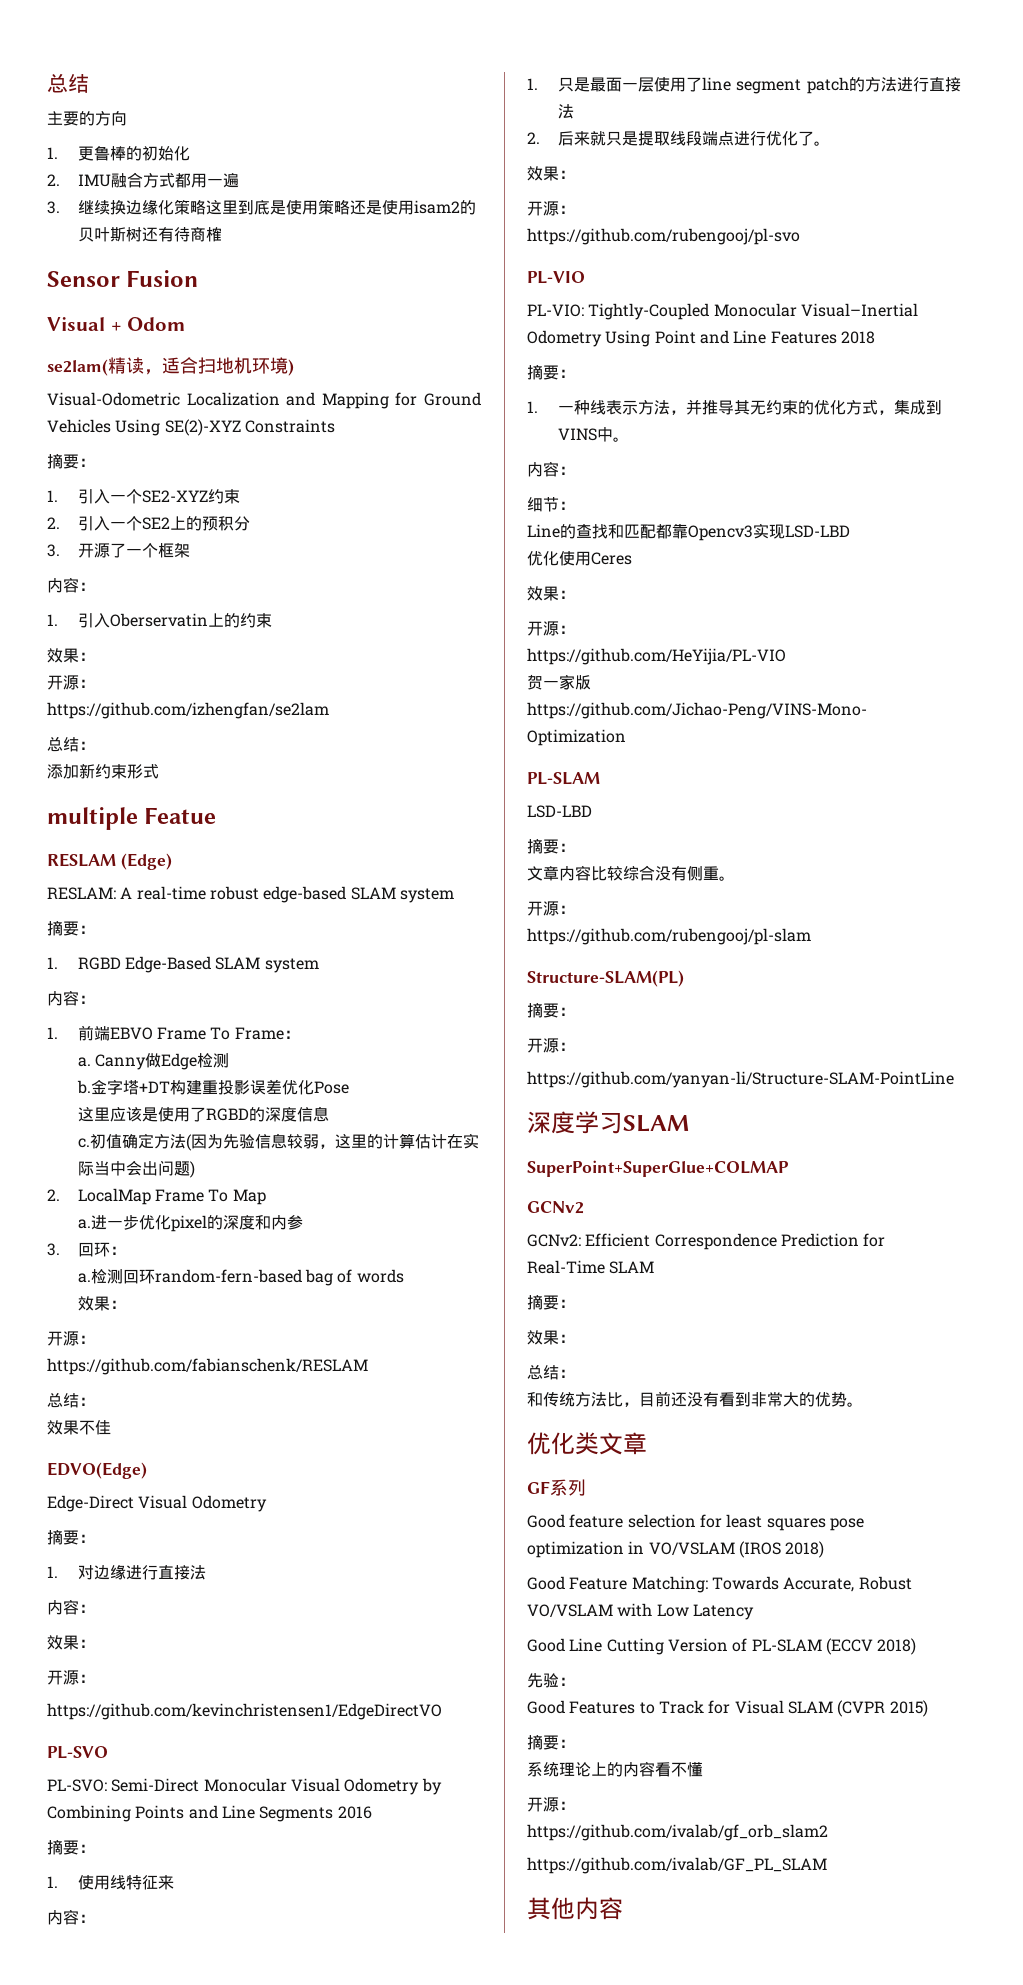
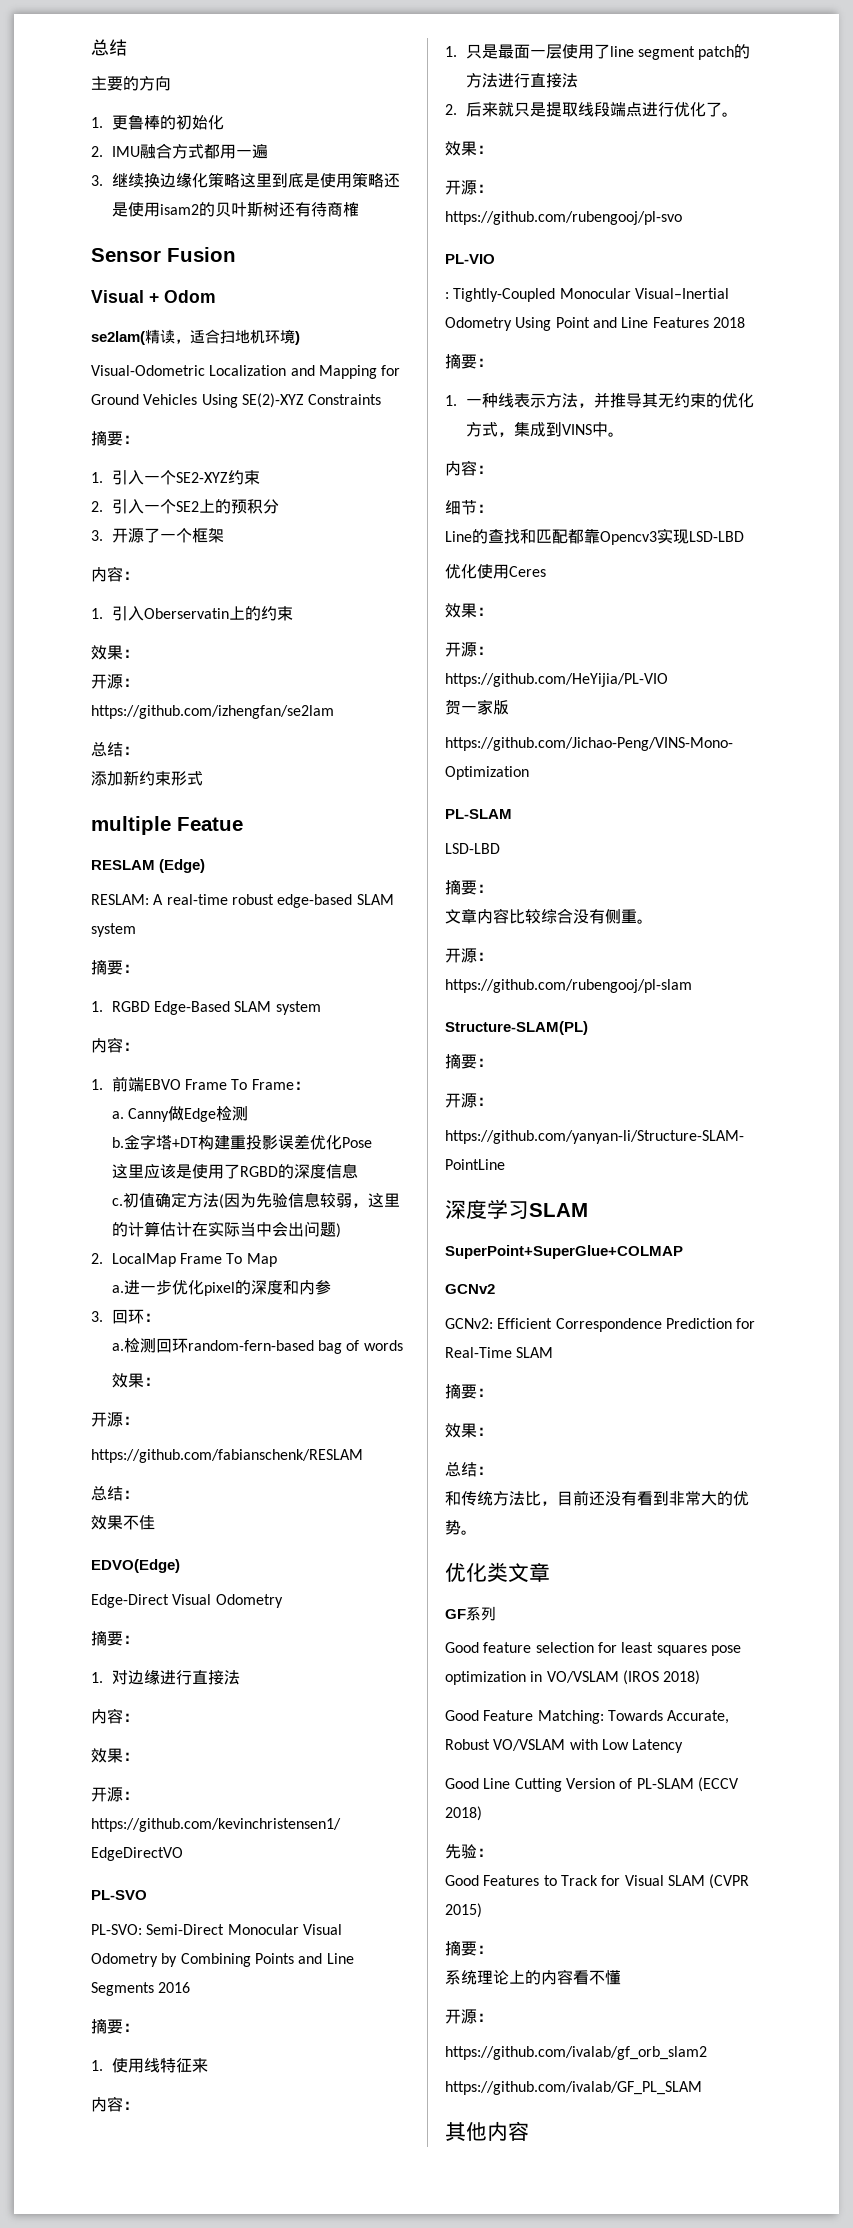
[527,304,584,317] PL-VIO: -> [445,292,449,299] :

